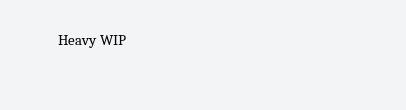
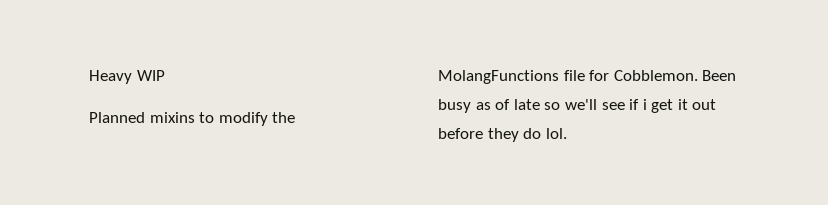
(126, 40) none -> [89,112,296,126] [438,70,737,84] [438,99,717,113] [438,128,567,142] // Planned mixins to modify the MolangFunctions file for Cobblemon. Been busy as of late so we'll see if i get it out before they do lol.

